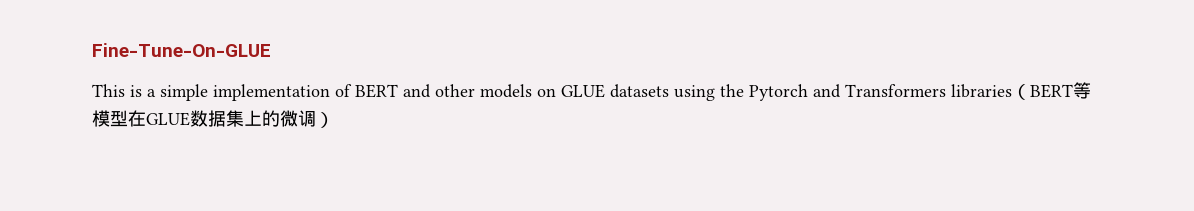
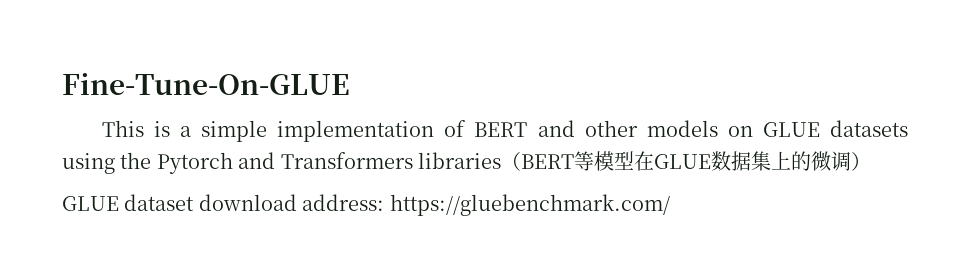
(334, 120) none -> [62,194,670,216] // GLUE dataset download address: https://gluebenchmark.com/

